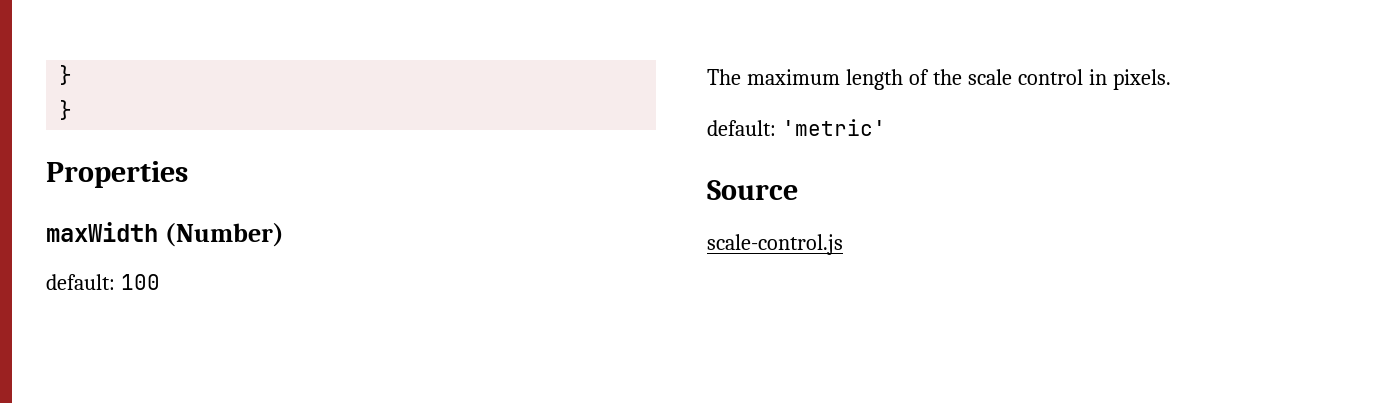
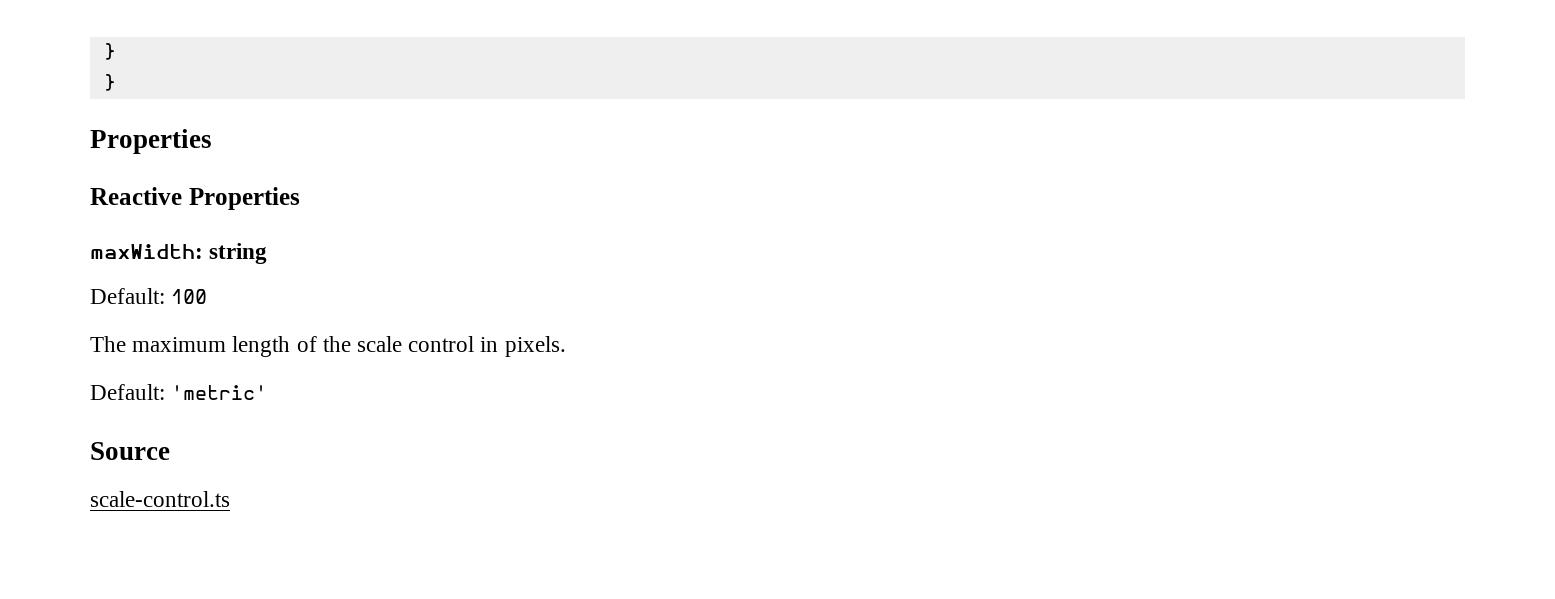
[46,222,284,247] [46,274,115,290] maxWidth (Number) // default: -> [90,187,300,210] [90,243,268,264] [90,288,165,304] Reactive Properties // maxWidth: string // Default:
[707,120,776,136] default: -> [90,384,165,400] Default:
[707,234,843,255] scale-control.js -> [90,491,230,507] scale-control.ts

